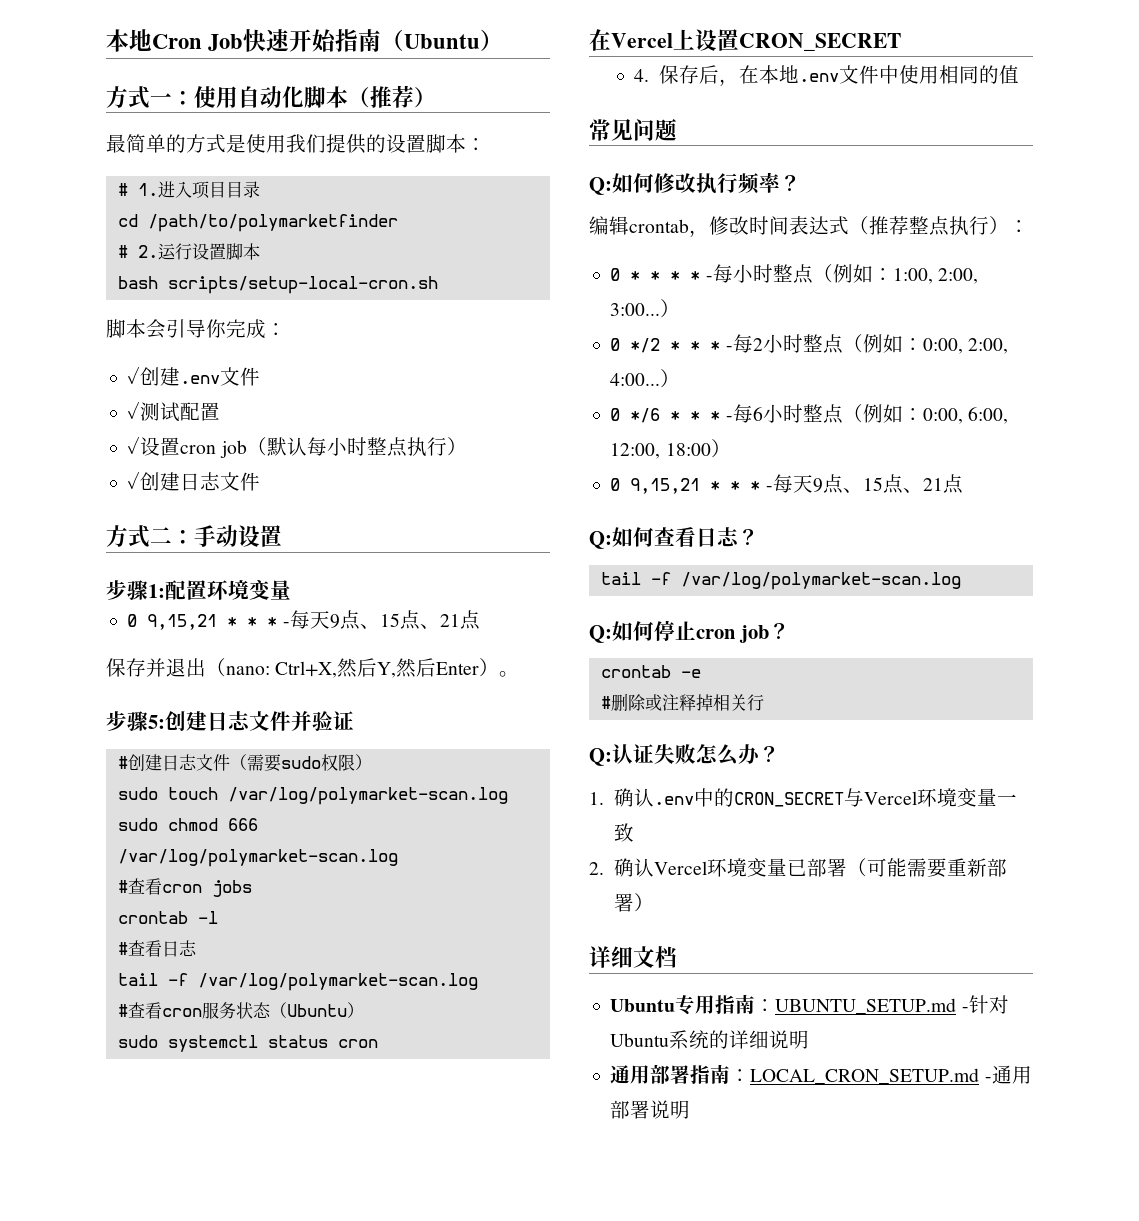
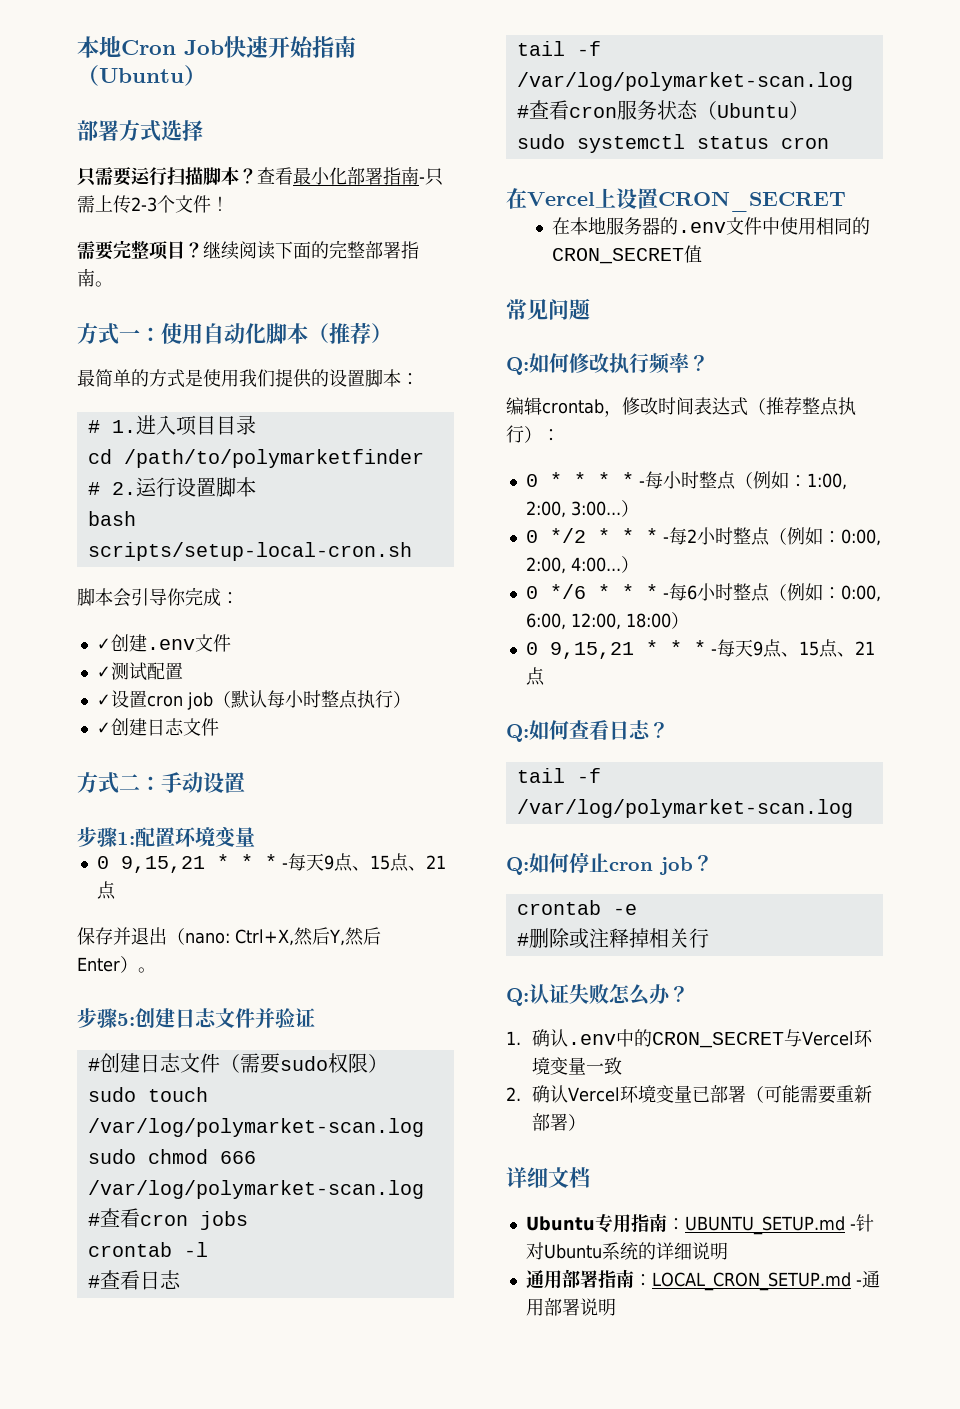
(504, 40) none -> [77,120,203,142] [77,166,443,186] [77,195,229,214] [77,240,419,260] [77,268,113,287] // 部署方式选择 // 只需要运行扫描脚本？查看最小化部署指南-只需上传2-3个文件！ // 需要完整项目？继续阅读下面的完整部署指南。
[634,65,799,86] 4.保存后，在本地 -> [551,217,678,235] 在本地服务器的
(999, 74) none -> [551,248,684,264] CRON_SECRET

